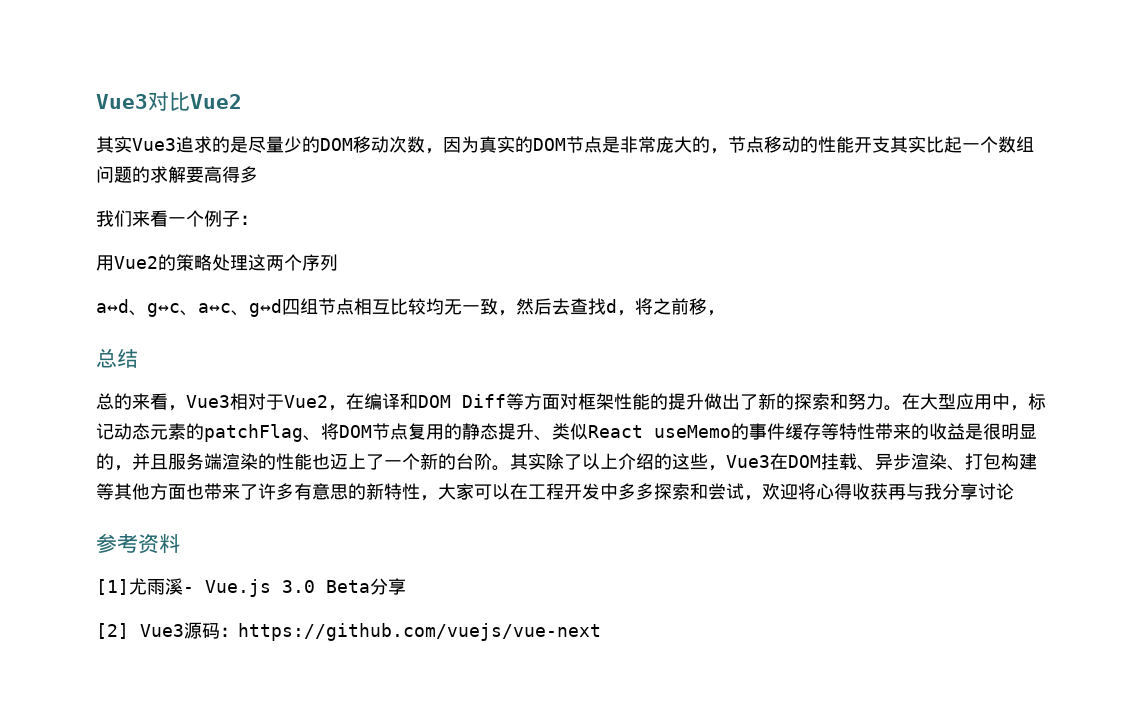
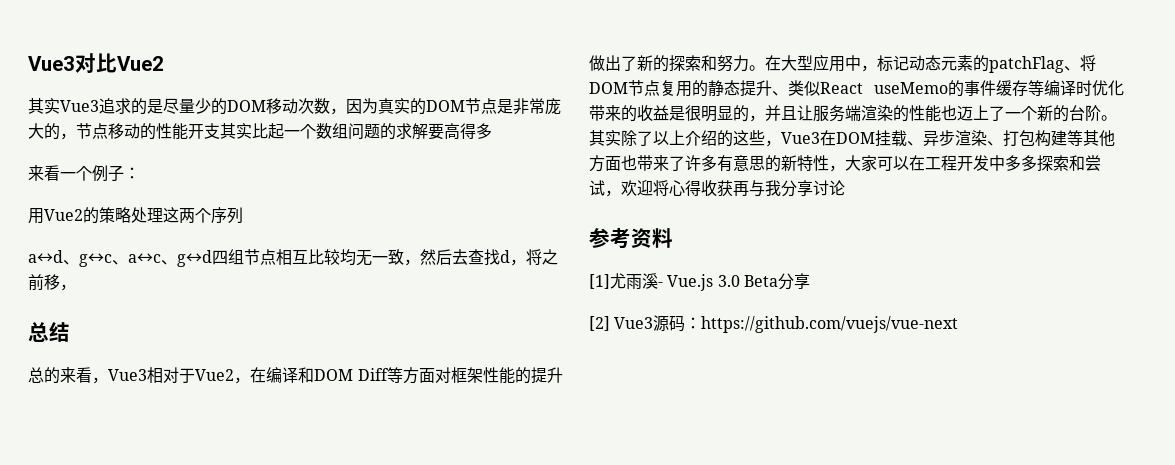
[96,210,132,227] 我们 -> (492, 131) none
[839,423,875,440] 特性 -> [1044,80,1124,96] 编译时优化
(168, 462) none -> [797,105,813,121] 让

